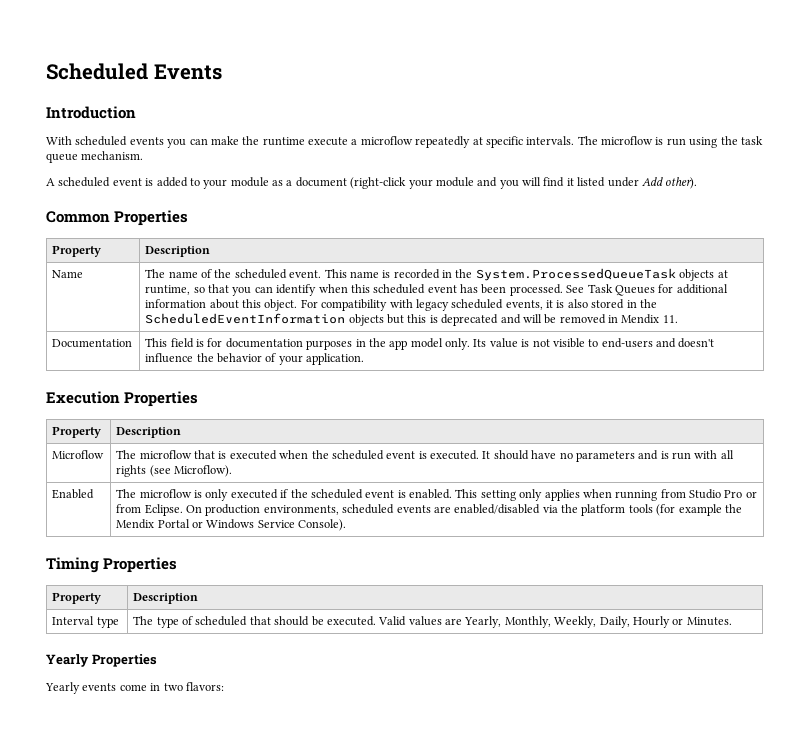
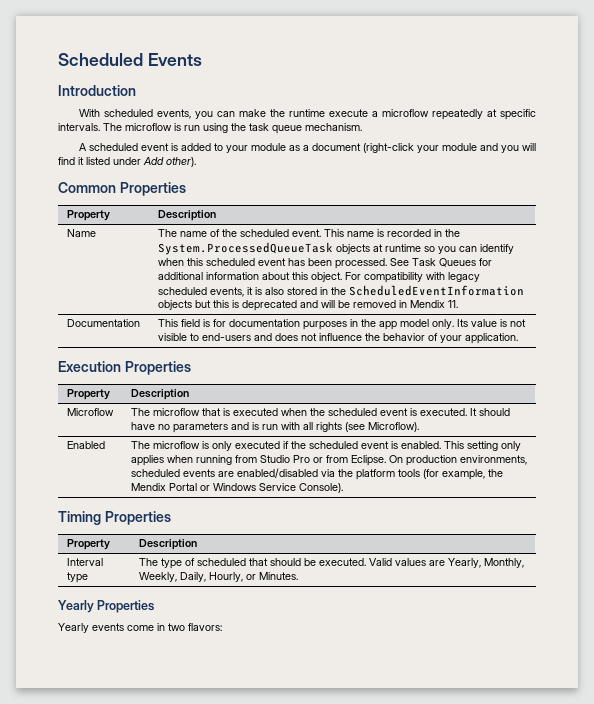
[129,137,164,145] events -> [156,109,191,119] events,
[145,284,230,295] runtime, so that -> [384,244,435,252] runtime so
[678,338,715,348] doesn't -> [274,333,317,341] does not
[678,504,722,516] example -> [441,469,485,480] example,
[632,616,670,628] Hourly -> [208,572,243,582] Hourly,

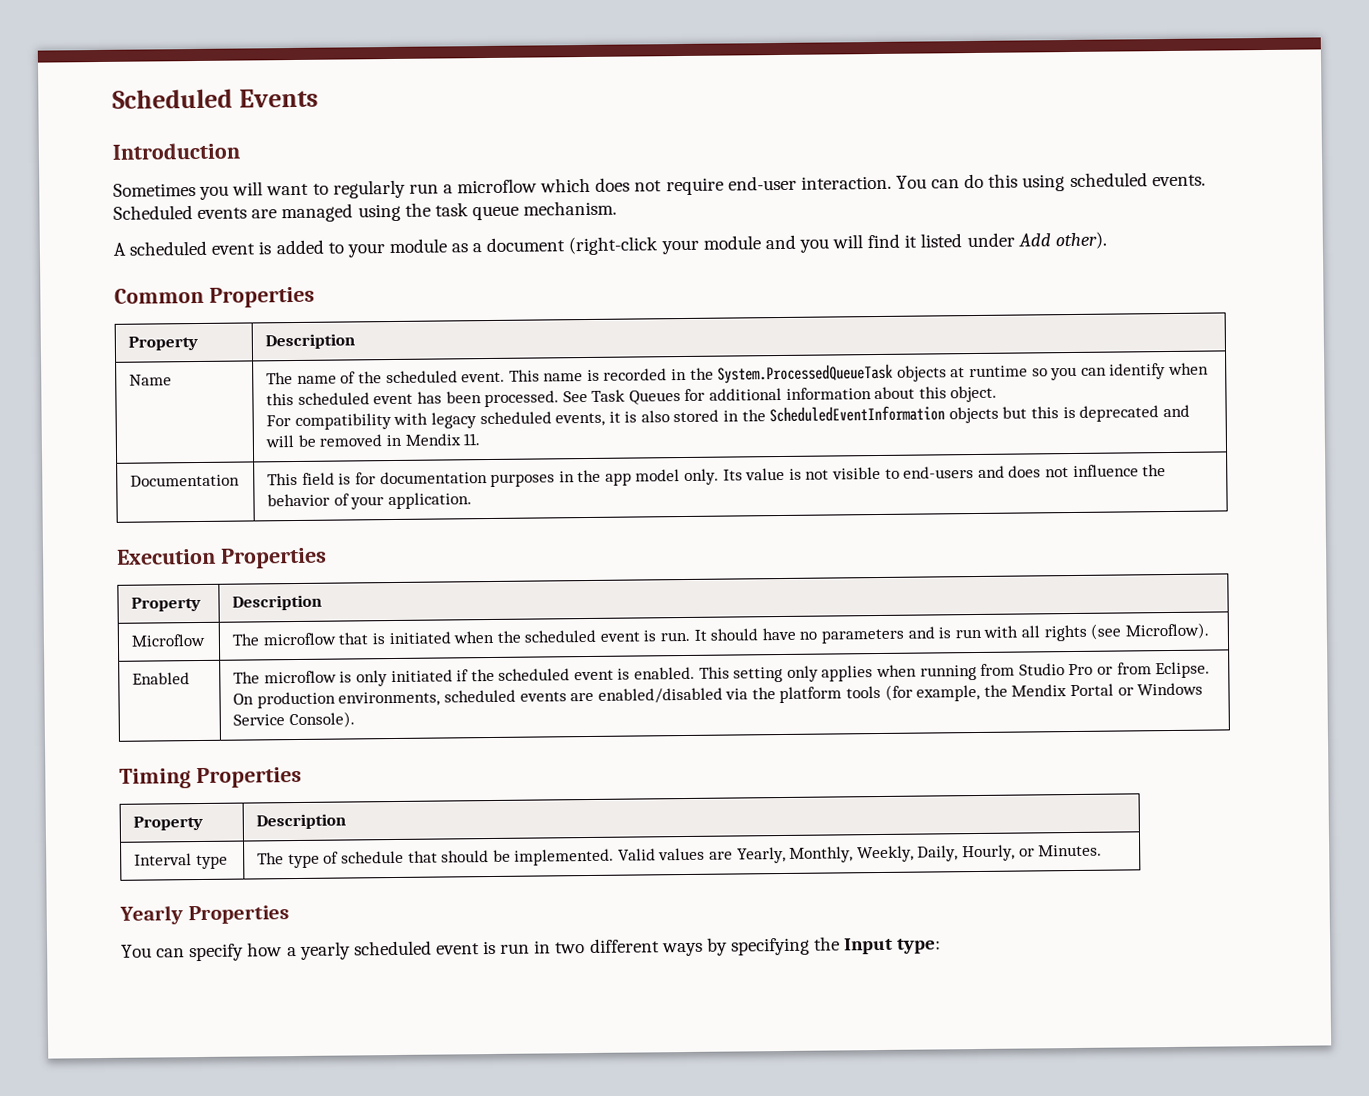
[78,109,537,120] [58,123,200,131] With scheduled events, you can make the runtime execute a microflow repeatedly at specific intervals. The microflow is run -> [113,172,1206,200] [113,203,354,223] Sometimes you will want to regularly run a microflow which does not require end-user interaction. You can do this using scheduled events. Scheduled events are managed
(342, 277) none -> (998, 394) //
[232,408,278,416] executed -> [388,631,451,645] initiated
[419,408,467,416] executed. -> [660,631,691,642] run.
[234,441,280,449] executed -> [390,669,453,683] initiated
[196,558,246,566] scheduled -> [340,850,404,864] schedule
[318,558,366,566] executed. -> [514,848,615,866] implemented.
[58,623,222,633] Yearly events come in two flavors: -> [121,936,942,962] You can specify how a yearly scheduled event is run in two different ways by specifying the Input type:

